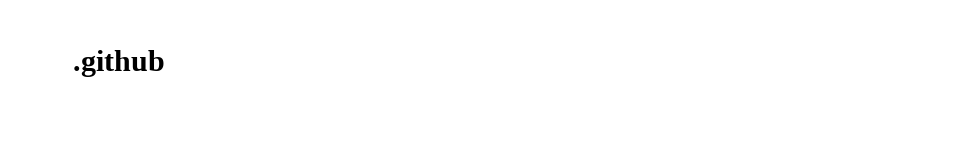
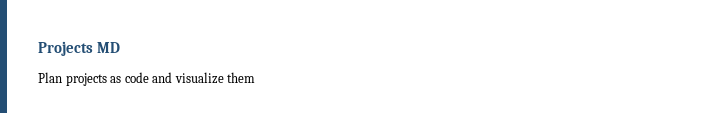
[73,50,165,77] .github -> [38,41,121,56] [38,72,256,86] Projects MD // Plan projects as code and visualize them

